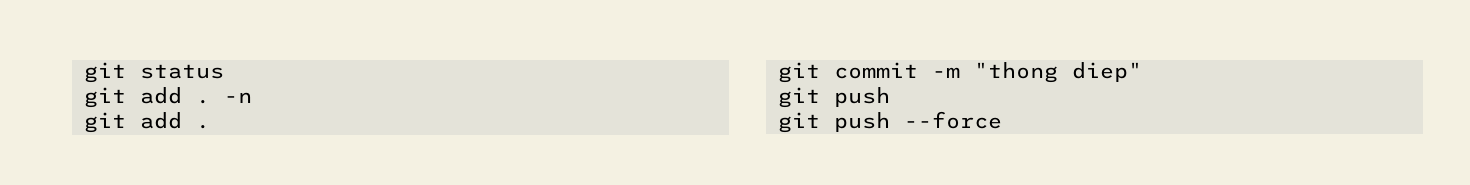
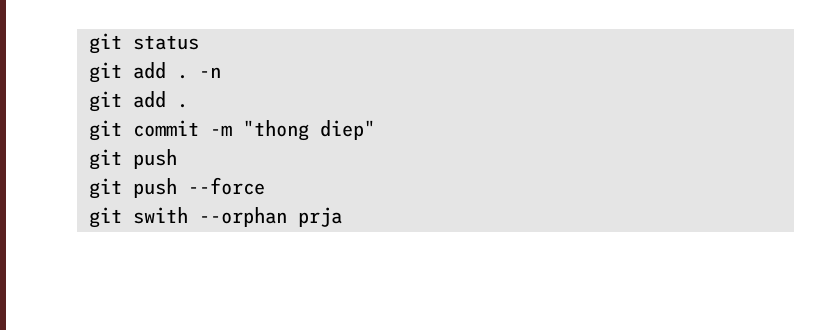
(1002, 120) none -> [89,207,343,228] // git swith --orphan prja

